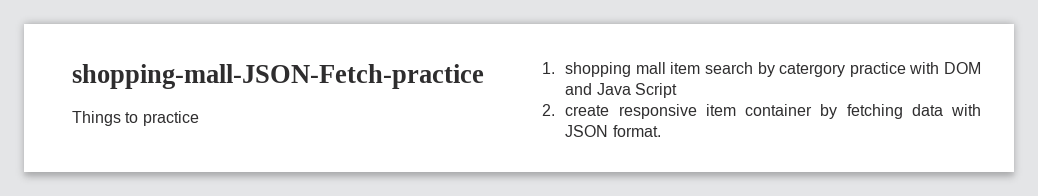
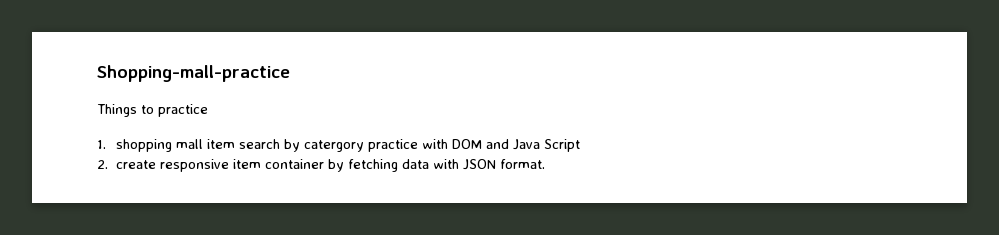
[72,64,484,89] shopping-mall-JSON-Fetch-practice -> [97,65,290,82] Shopping-mall-practice

